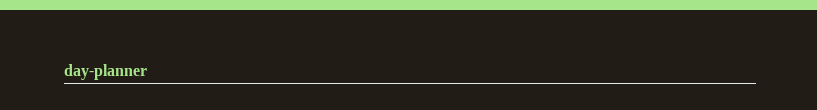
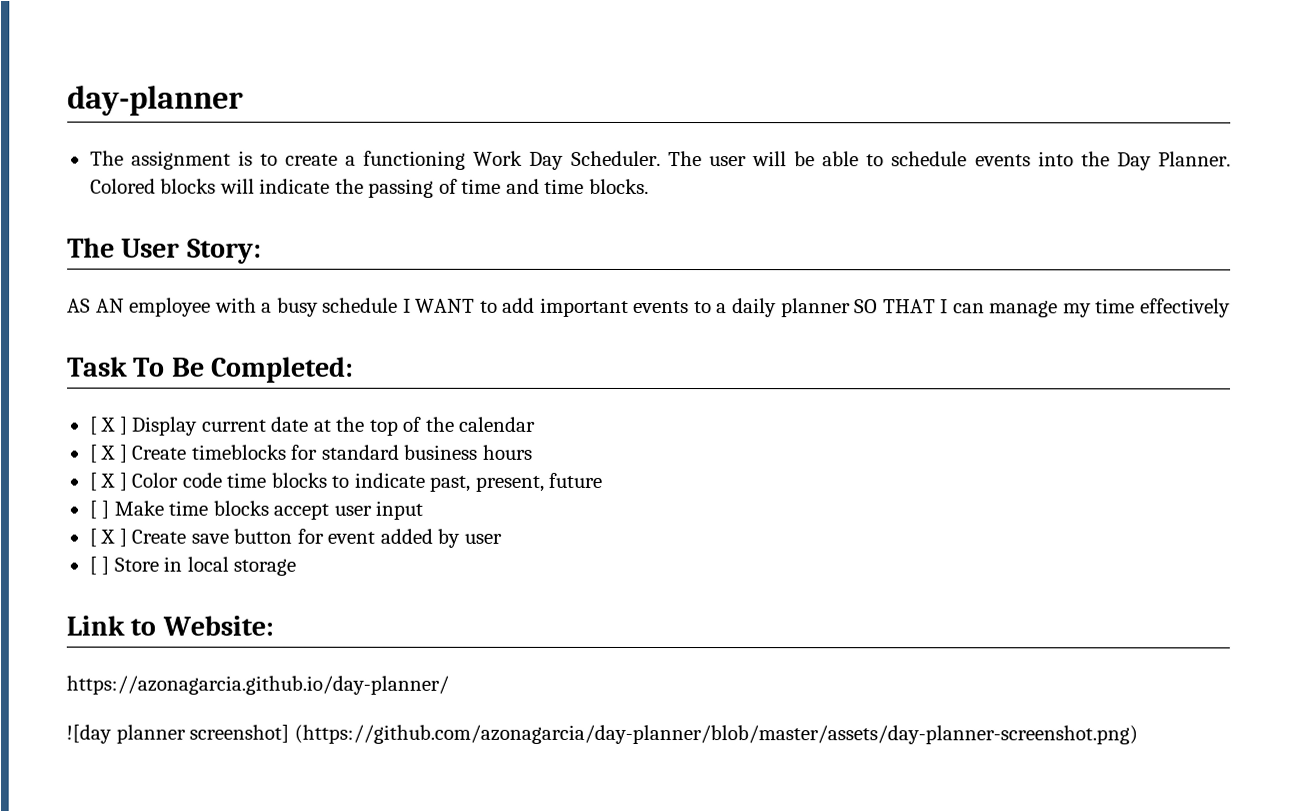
(147, 72) none -> [89,150,1232,171] [89,178,649,198] [67,237,262,264] [67,297,1231,318] [67,356,355,383] [88,416,536,436] [88,444,532,463] [88,472,603,492] [88,500,424,520] [88,528,502,548] [88,556,297,576] [66,615,274,636] [66,675,449,695] [66,724,1138,745] // The assignment is to create a functioning Work Day Scheduler. The user will be able to schedule events into the Day Planner. Colored blocks will indicate the passing of time and time blocks. // The User Story: // AS AN employee with a busy schedule I WANT to add important events to a daily planner SO THAT I can manage my time effectively // Task To Be Completed: // [ X ] Display current date at the top of the calendar // [ X ] Create timeblocks for standard business hours // [ X ] Color code time blocks to indicate past, present, future // [ ] Make time blocks accept user input // [ X ] Create save button for event added by user // [ ] Store in local storage // Link to Website: // https://azonagarcia.github.io/day-planner/ // ![day planner screenshot] (https://github.com/azonagarcia/day-planner/blob/master/assets/day-planner-screenshot.png)

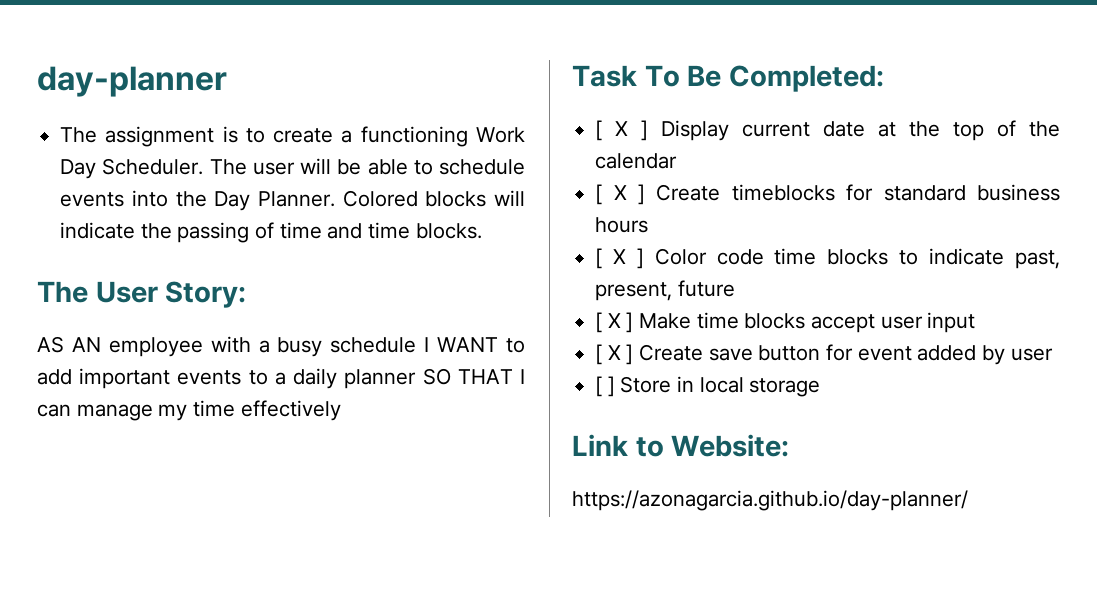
(97, 509) none -> [607,313,621,328] X
[66,724,1138,745] // ![day planner screenshot] (https://github.com/azonagarcia/day-planner/blob/master/assets/day-planner-screenshot.png) -> (968, 500) none

